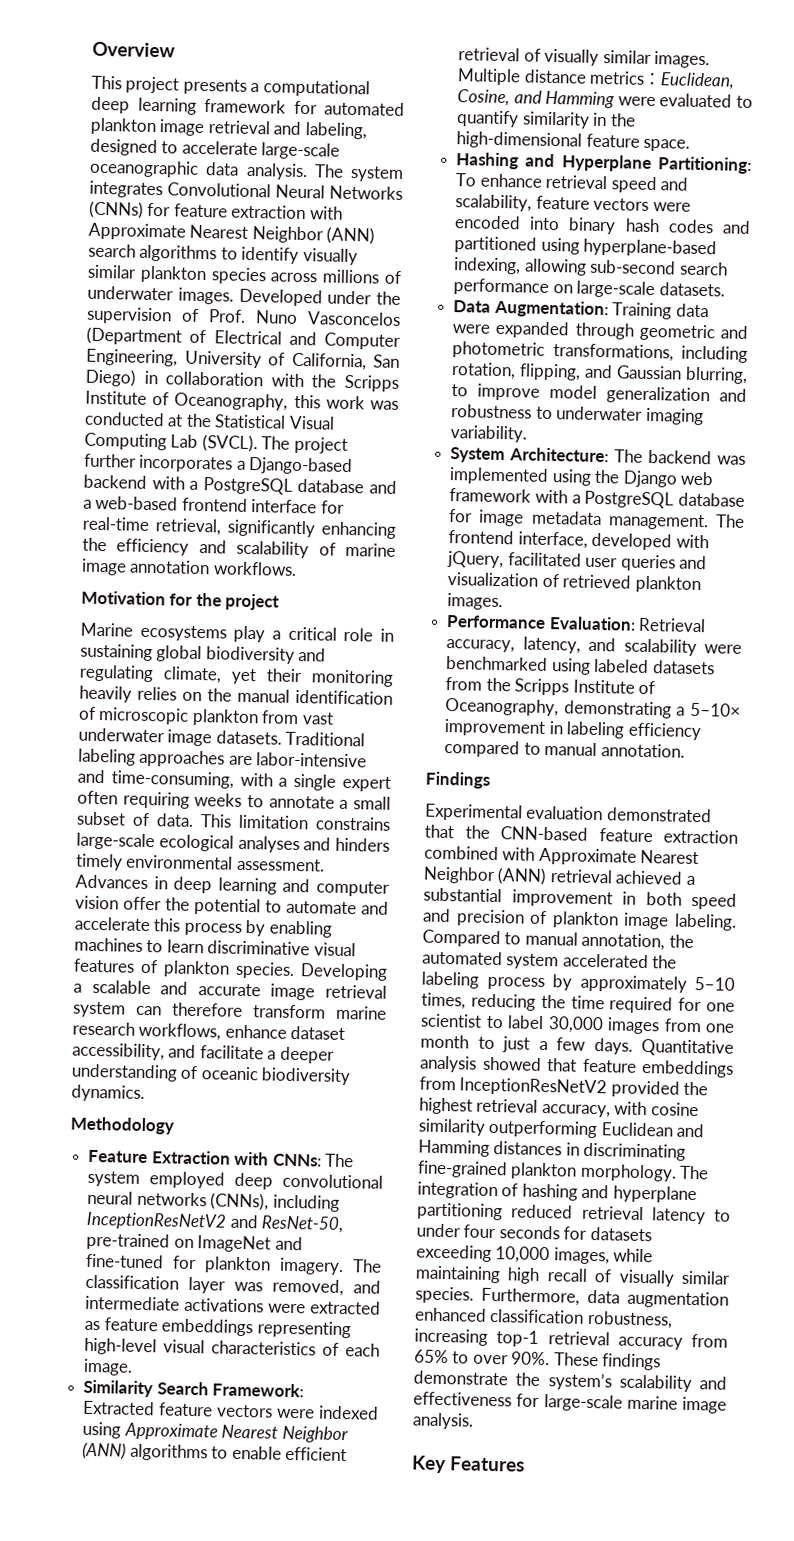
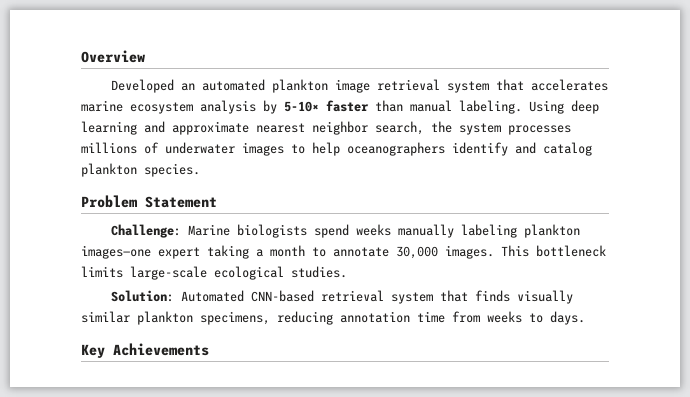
[91,75,370,98] [91,96,405,117] [90,117,367,140] [90,138,341,160] [89,159,404,182] [89,180,403,200] [89,200,343,220] [88,222,376,245] [88,243,358,266] [87,264,403,285] [87,285,401,307] [86,306,401,326] [86,326,401,350] [86,348,400,371] [85,368,399,392] [85,390,400,411] [84,411,335,430] [84,432,348,454] [84,453,354,476] [83,474,397,495] [83,495,345,514] [82,516,396,539] [82,537,396,559] [81,558,297,576] [81,590,281,611] [80,622,394,643] [80,643,327,664] [79,664,393,687] [79,685,393,705] [78,706,334,727] [78,727,366,747] [78,748,368,768] [77,769,392,792] [77,790,391,810] [76,811,391,831] [76,832,390,854] [75,853,325,872] [75,874,390,897] [75,895,389,916] [74,916,332,938] [74,937,356,957] [73,958,388,981] [73,979,387,1001] [72,1001,387,1020] [72,1021,346,1041] [72,1042,335,1064] [71,1063,351,1086] [71,1084,145,1102] [70,1116,174,1135] [88,1149,354,1168] [87,1170,384,1190] [87,1190,340,1212] [86,1211,345,1234] [86,1232,303,1253] [85,1253,383,1276] [85,1274,382,1297] [85,1295,382,1315] [84,1317,351,1339] [84,1337,381,1357] [83,1358,134,1376] [83,1379,305,1398] [83,1400,379,1420] [82,1421,349,1444] [82,1441,347,1462] [458,47,710,69] [457,68,736,90] [457,89,753,109] [456,110,636,129] [456,131,691,152] [456,152,752,174] [455,173,688,194] [455,194,691,212] [454,215,751,235] [454,236,718,258] [453,257,728,276] [453,278,725,299] [453,299,709,320] [452,320,748,342] [452,341,749,363] [451,362,748,384] [451,383,747,405] [451,404,704,426] [450,425,528,443] [450,447,746,465] [449,467,714,488] [449,488,745,509] [448,508,745,531] [448,529,709,551] [447,550,707,572] [447,571,701,594] [447,592,504,611] [446,614,707,633] [446,636,742,656] [446,655,715,675] [445,676,655,696] [445,697,741,719] [444,718,701,741] [444,739,685,758] [425,771,490,789] [425,803,712,823] [424,824,738,844] [424,845,700,866] [423,866,695,886] [423,887,737,910] [422,908,737,931] [422,929,694,951] [422,950,678,970] [421,971,735,993] [421,992,735,1014] [420,1013,734,1035] [420,1034,734,1057] [419,1055,734,1078] [419,1076,709,1098] [419,1097,699,1118] [418,1118,705,1139] [418,1139,687,1161] [417,1160,710,1182] [417,1181,697,1204] [417,1202,731,1225] [416,1223,652,1242] [416,1244,654,1265] [415,1265,731,1287] [415,1286,729,1309] [414,1307,673,1329] [414,1328,728,1350] [414,1349,662,1371] [413,1370,727,1393] [413,1391,727,1414] [412,1412,474,1430] This project presents a computational deep learning framework for automated plankton image retrieval and labeling, designed to accelerate large-scale oceanographic data analysis. The system integrates Convolutional Neural Networks (CNNs) for feature extraction with Approximate Nearest Neighbor (ANN) search algorithms to identify visually similar plankton species across millions of underwater images. Developed under the supervision of Prof. Nuno Vasconcelos (Department of Electrical and Computer Engineering, University of California, San Diego) in collaboration with the Scripps Institute of Oceanography, this work was conducted at the Statistical Visual Computing Lab (SVCL). The project further incorporates a Django-based backend with a PostgreSQL database and a web-based frontend interface for real-time retrieval, significantly enhancing the efficiency and scalability of marine image annotation workflows. // Motivation for the project // Marine ecosystems play a critical role in sustaining global biodiversity and regulating climate, yet their monitoring heavily relies on the manual identification of microscopic plankton from vast underwater image datasets. Traditional labeling approaches are labor-intensive and time-consuming, with a single expert often requiring weeks to annotate a small subset of data. This limitation constrains large-scale ecological analyses and hinders timely environmental assessment. Advances in deep learning and computer vision offer the potential to automate and accelerate this process by enabling machines to learn discriminative visual features of plankton species. Developing a scalable and accurate image retrieval system can therefore transform marine research workflows, enhance dataset accessibility, and facilitate a deeper understanding of oceanic biodiversity dynamics. // Methodology // Feature Extraction with CNNs: The system employed deep convolutional neural networks (CNNs), including InceptionResNetV2 and ResNet-50, pre-trained on ImageNet and fine-tuned for plankton imagery. The classification layer was removed, and intermediate activations were extracted as feature embeddings representing high-level visual characteristics of each image. // Similarity Search Framework: Extracted feature vectors were indexed using Approximate Nearest Neighbor (ANN) algorithms to enable efficient retrieval of visually similar images. Multiple distance metrics：Euclidean, Cosine, and Hamming were evaluated to quantify similarity in the high-dimensional feature space. // Hashing and Hyperplane Partitioning: To enhance retrieval speed and scalability, feature vectors were encoded into binary hash codes and partitioned using hyperplane-based indexing, allowing sub-second search performance on large-scale datasets. // Data Augmentation: Training data were expanded through geometric and photometric transformations, including rotation, flipping, and Gaussian blurring, to improve model generalization and robustness to underwater imaging variability. // System Architecture: The backend was implemented using the Django web framework with a PostgreSQL database for image metadata management. The frontend interface, developed with jQuery, facilitated user queries and visualization of retrieved plankton images. // Performance Evaluation: Retrieval accuracy, latency, and scalability were benchmarked using labeled datasets from the Scripps Institute of Oceanography, demonstrating a 5–10× improvement in labeling efficiency compared to manual annotation. // Findings // Experimental evaluation demonstrated that the CNN-based feature extraction combined with Approximate Nearest Neighbor (ANN) retrieval achieved a substantial improvement in both speed and precision of plankton image labeling. Compared to manual annotation, the automated system accelerated the labeling process by approximately 5–10 times, reducing the time required for one scientist to label 30,000 images from one month to just a few days. Quantitative analysis showed that feature embeddings from InceptionResNetV2 provided the highest retrieval accuracy, with cosine similarity outperforming Euclidean and Hamming distances in discriminating fine-grained plankton morphology. The integration of hashing and hyperplane partitioning reduced retrieval latency to under four seconds for datasets exceeding 10,000 images, while maintaining high recall of visually similar species. Furthermore, data augmentation enhanced classification robustness, increasing top-1 retrieval accuracy from 65% to over 90%. These findings demonstrate the system’s scalability and effectiveness for large-scale marine image analysis. -> [111,79,609,93] [81,100,599,114] [81,121,571,135] [81,142,592,156] [81,163,200,177] [81,195,217,208] [111,224,581,238] [81,245,606,259] [81,266,347,280] [111,290,574,304] [81,311,585,325] Developed an automated plankton image retrieval system that accelerates marine ecosystem analysis by 5-10× faster than manual labeling. Using deep learning and approximate nearest neighbor search, the system processes millions of underwater images to help oceanographers identify and catalog plankton species. // Problem Statement // Challenge: Marine biologists spend weeks manually labeling plankton images—one expert taking a month to annotate 30,000 images. This bottleneck limits large-scale ecological studies. // Solution: Automated CNN-based retrieval system that finds visually similar plankton specimens, reducing annotation time from weeks to days.
[449,1456,526,1472] Features -> [113,343,209,356] Achievements

